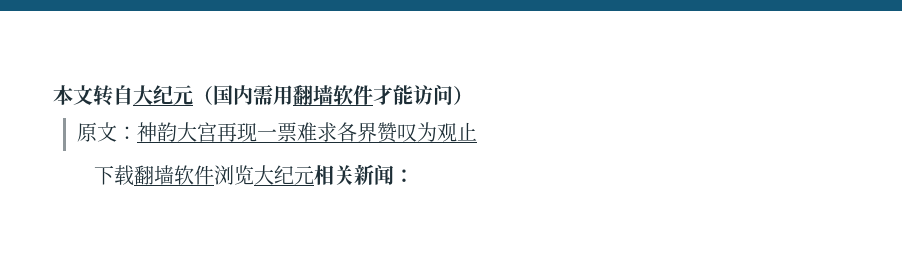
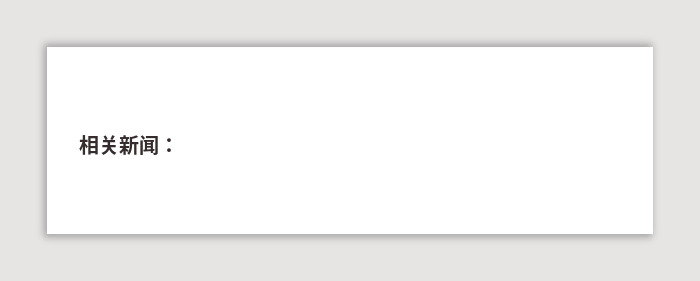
[53,84,473,106] [76,122,477,143] [93,165,314,186] 本文转自大纪元（国内需用翻墙软件才能访问） // 原文：神韵大宫再现一票难求各界赞叹为观止 // 下载翻墙软件浏览大纪元 -> (79, 145) none

